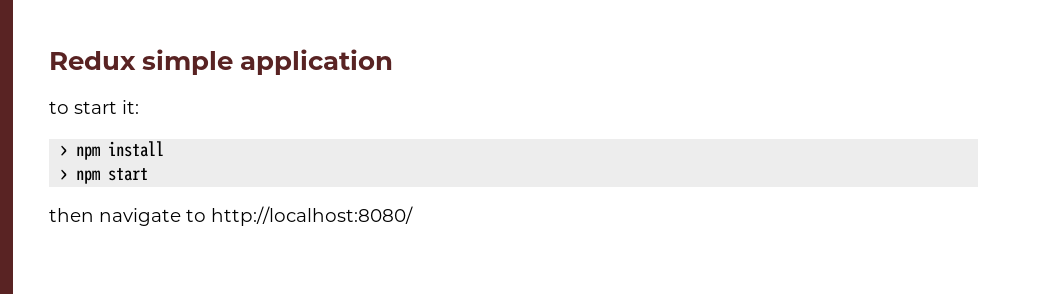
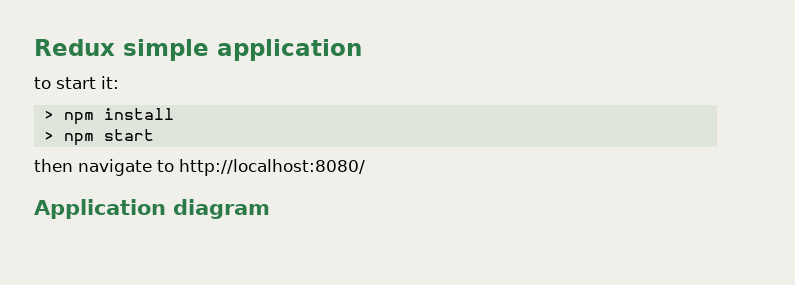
(413, 216) none -> [34,199,270,219] // Application diagram

